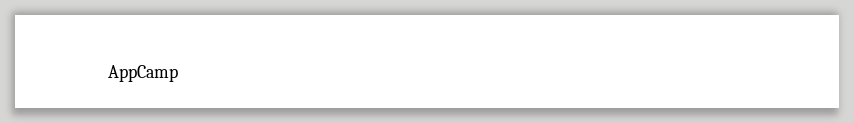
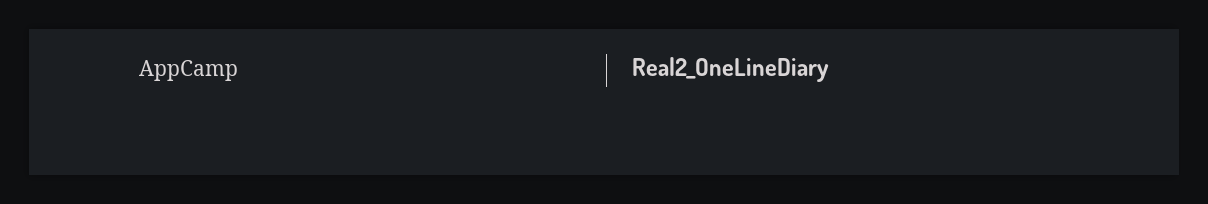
(178, 73) none -> [632,57,829,82] // Real2_OneLineDiary

